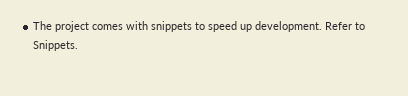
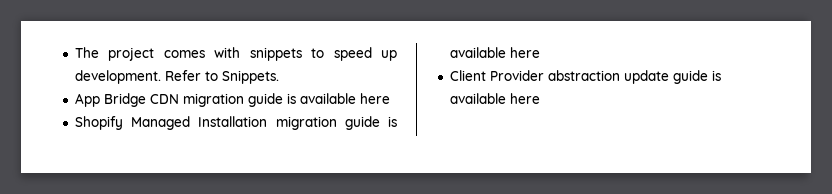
(79, 45) none -> [74,93,390,107] [74,116,397,130] [449,47,540,58] [449,70,721,84] [449,93,540,104] // App Bridge CDN migration guide is available here // Shopify Managed Installation migration guide is available here // Client Provider abstraction update guide is available here

